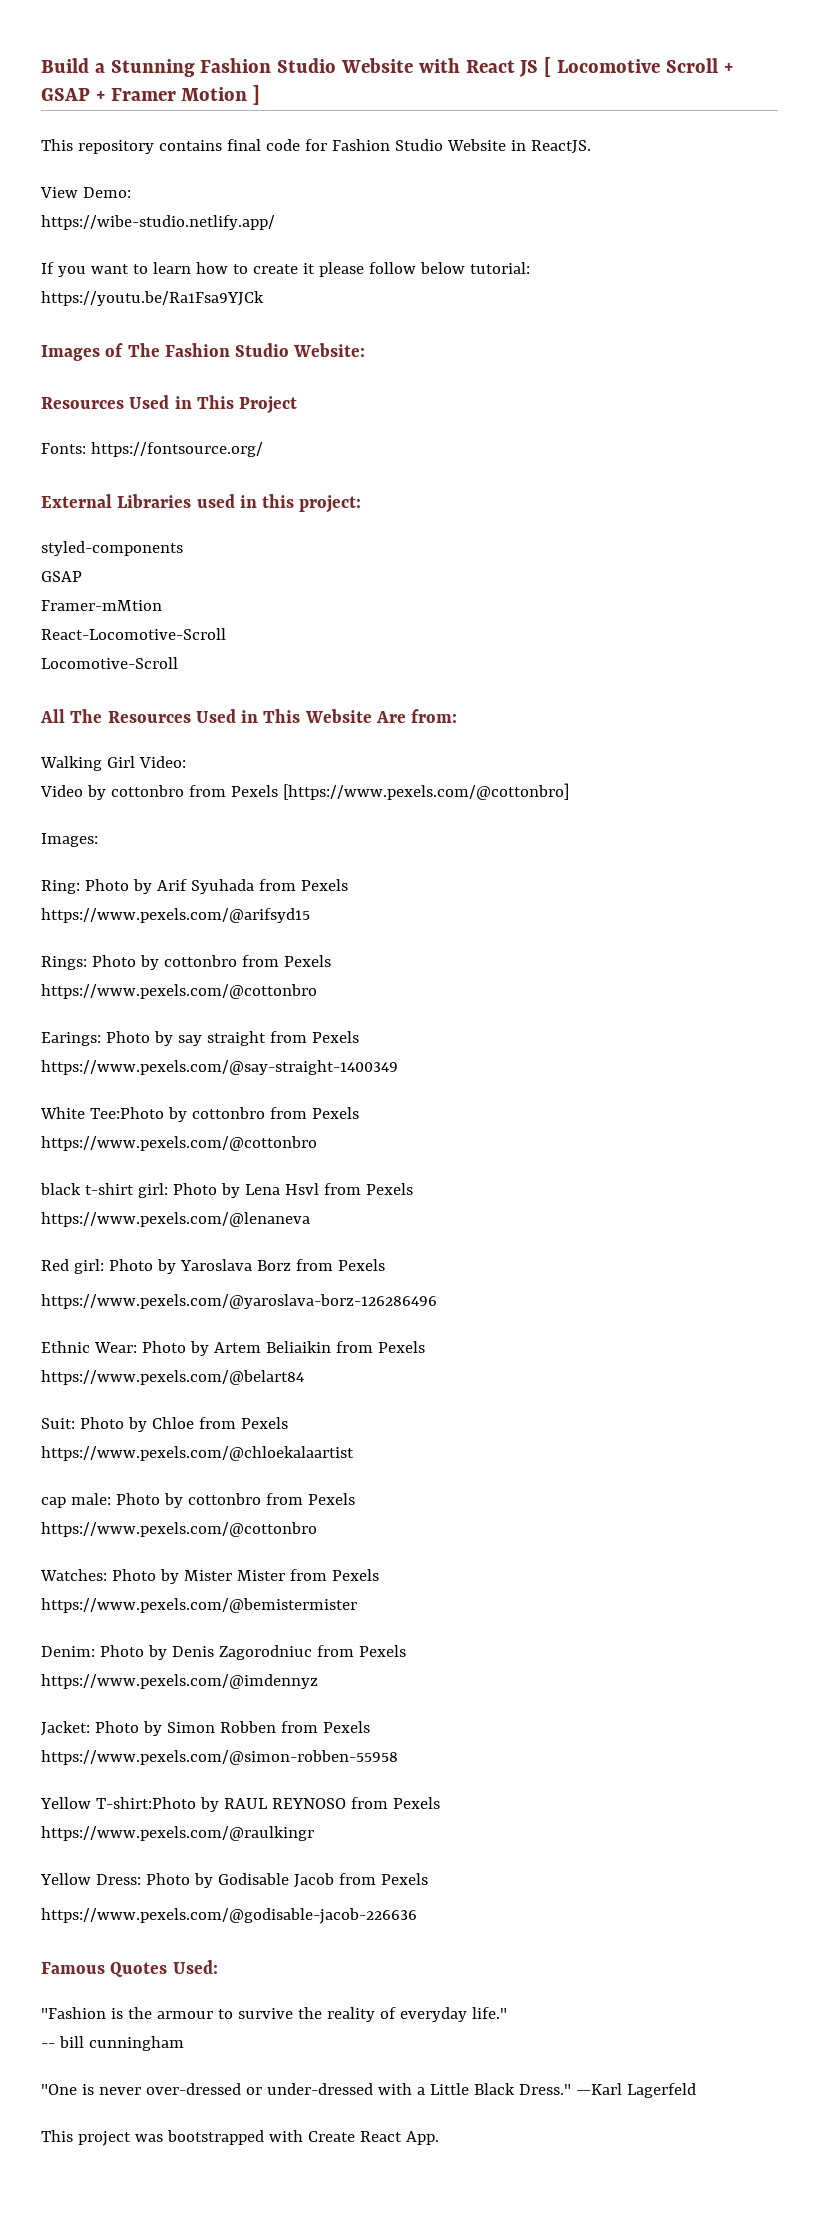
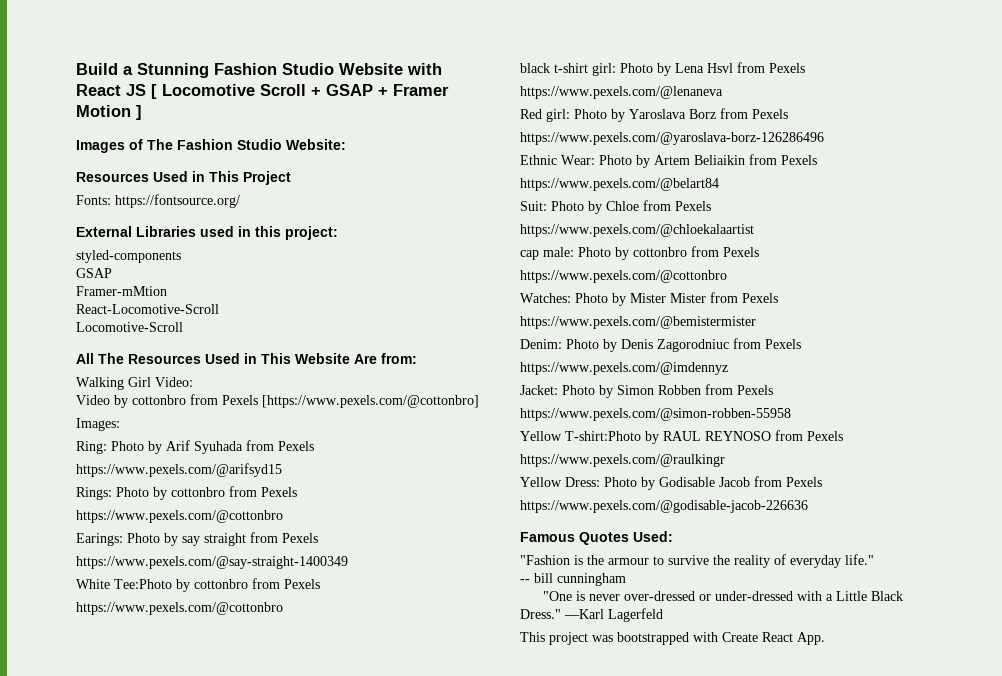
[41,139,591,154] [40,187,131,198] [41,215,275,230] [41,262,530,277] [41,291,264,306] // This repository contains final code for Fashion Studio Website in ReactJS. // View Demo: // https://wibe-studio.netlify.app/ // If you want to learn how to create it please follow below tutorial: // https://youtu.be/Ra1Fsa9YJCk -> (142, 112) none

